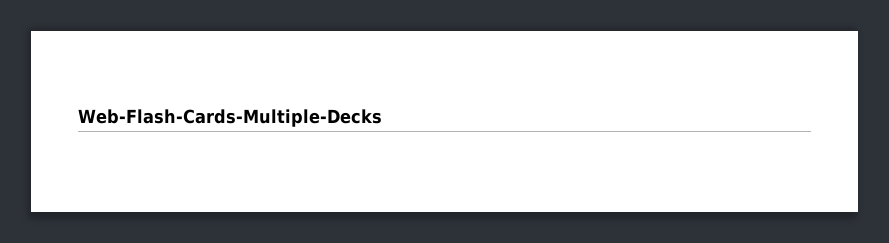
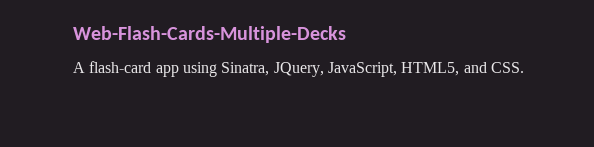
(382, 118) none -> [73,61,524,77] // A flash-card app using Sinatra, JQuery, JavaScript, HTML5, and CSS.

